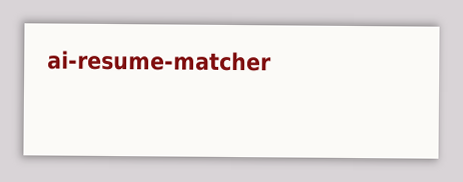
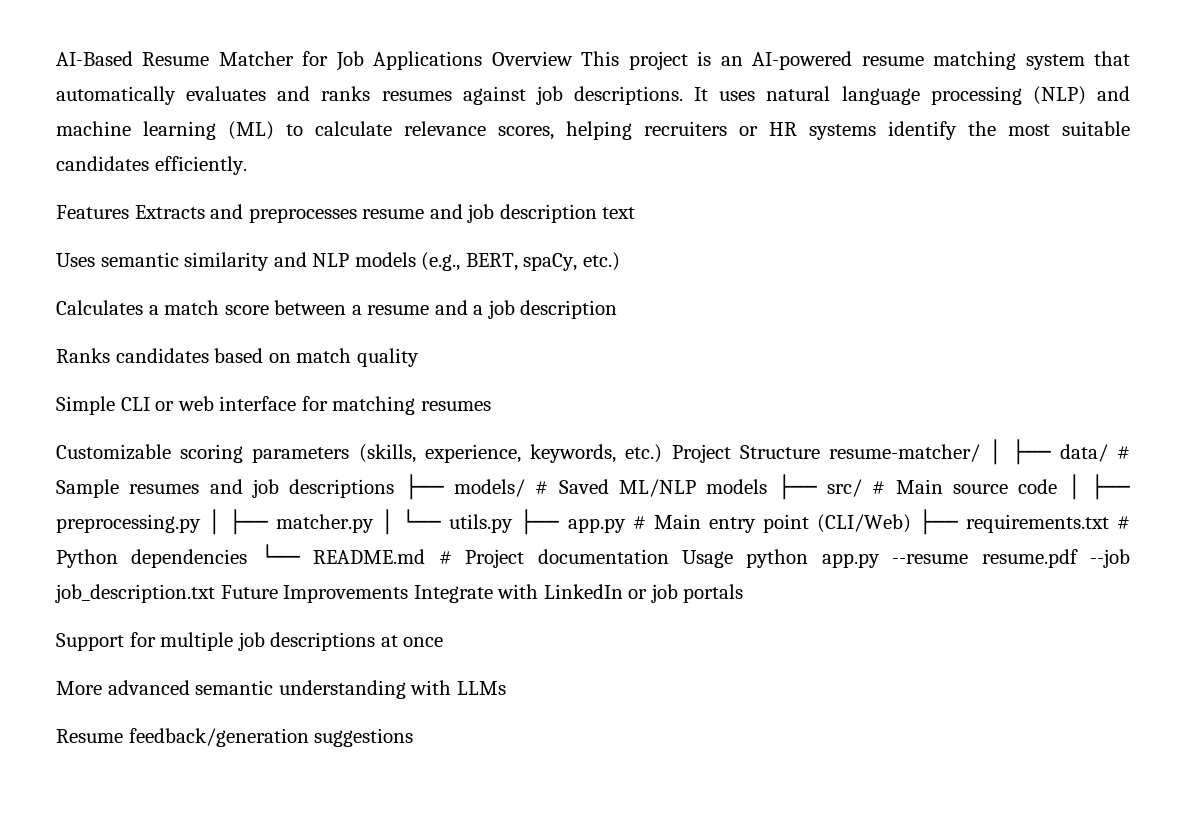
[47,50,272,72] ai-resume-matcher -> [56,51,1131,71] [56,86,1130,105] [56,121,1130,140] [56,156,247,175] [56,204,636,223] [56,252,620,271] [56,300,618,319] [56,348,419,367] [56,396,491,415] [56,439,1131,465] [56,474,1131,500] [56,509,1130,535] [56,544,1130,568] [55,584,744,603] [56,632,444,651] [56,680,506,699] [56,728,414,747] AI-Based Resume Matcher for Job Applications Overview This project is an AI-powered resume matching system that automatically evaluates and ranks resumes against job descriptions. It uses natural language processing (NLP) and machine learning (ML) to calculate relevance scores, helping recruiters or HR systems identify the most suitable candidates efficiently. // Features Extracts and preprocesses resume and job description text // Uses semantic similarity and NLP models (e.g., BERT, spaCy, etc.) // Calculates a match score between a resume and a job description // Ranks candidates based on match quality // Simple CLI or web interface for matching resumes // Customizable scoring parameters (skills, experience, keywords, etc.) Project Structure resume-matcher/ │ ├── data/ # Sample resumes and job descriptions ├── models/ # Saved ML/NLP models ├── src/ # Main source code │ ├── preprocessing.py │ ├── matcher.py │ └── utils.py ├── app.py # Main entry point (CLI/Web) ├── requirements.txt # Python dependencies └── README.md # Project documentation Usage python app.py --resume resume.pdf --job job_description.txt Future Improvements Integrate with LinkedIn or job portals // Support for multiple job descriptions at once // More advanced semantic understanding with LLMs // Resume feedback/generation suggestions

